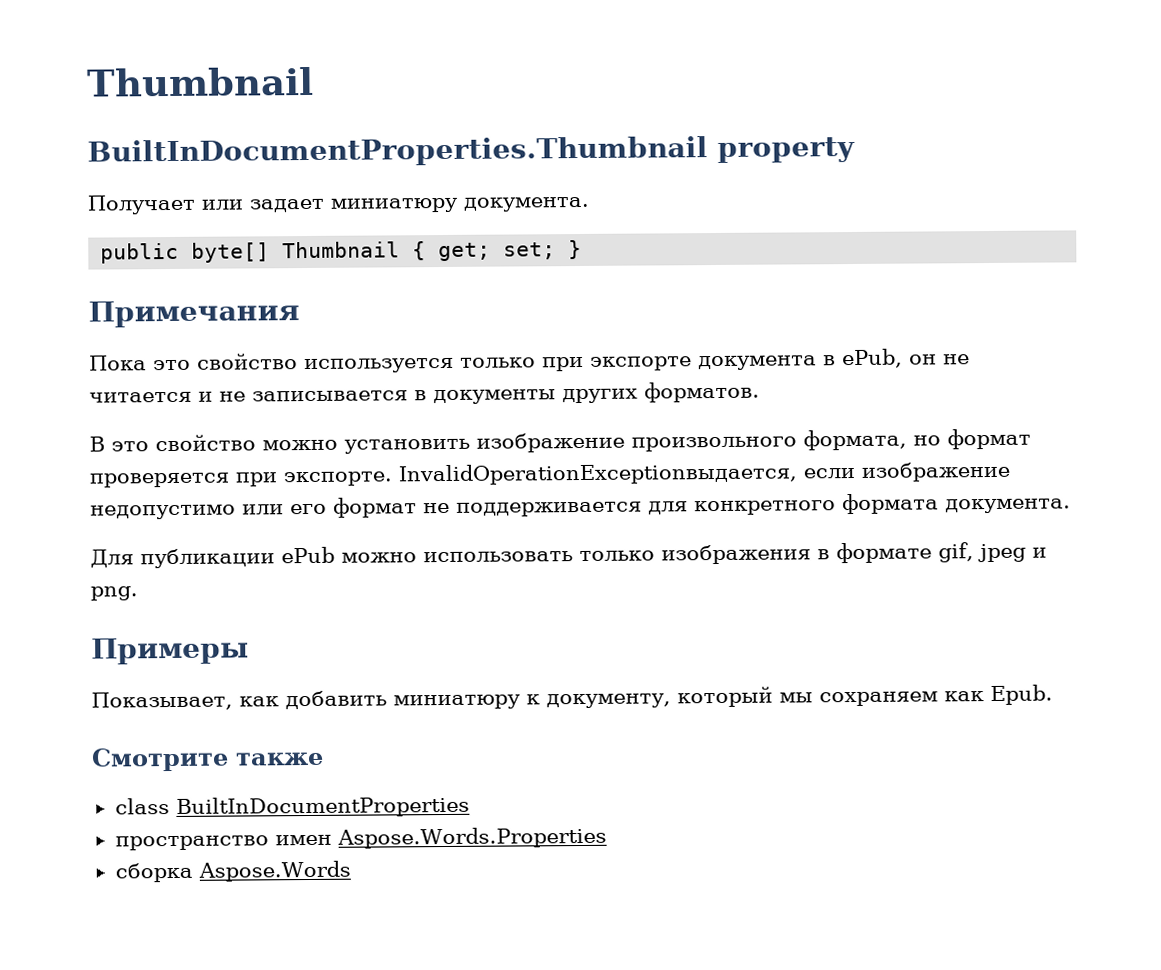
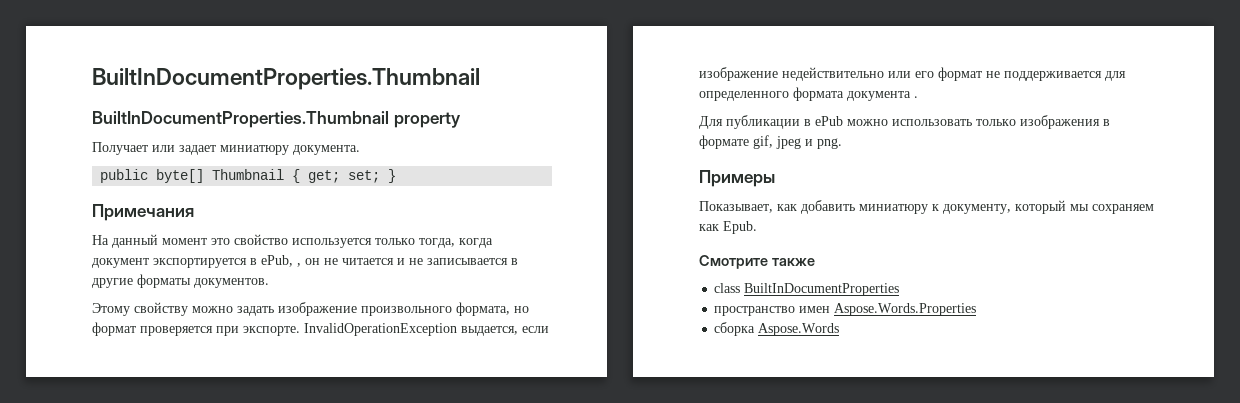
[86,66,314,97] Thumbnail -> [92,68,480,90] BuiltInDocumentProperties.Thumbnail
[89,355,147,371] Пока -> [92,234,207,248] На данный момент
[542,355,817,372] при экспорте документа -> [419,238,493,248] [92,258,247,268] тогда, когда документ экспортируется
(903, 358) none -> [297,263,301,267] ,
[433,381,760,405] [89,434,470,454] документы других форматов. // В это свойство можно установить -> [92,274,269,288] [92,302,274,316] другие форматы документов. // Этому свойству можно задать
[398,462,797,486] InvalidOperationExceptionвыдается, -> [304,323,518,336] InvalidOperationException выдается,
[90,504,236,520] недопустимо -> [782,67,884,81] недействительно
[694,493,1071,516] конкретного формата документа. -> [699,87,918,101] определенного формата документа .
(275, 558) none -> [804,119,811,126] в

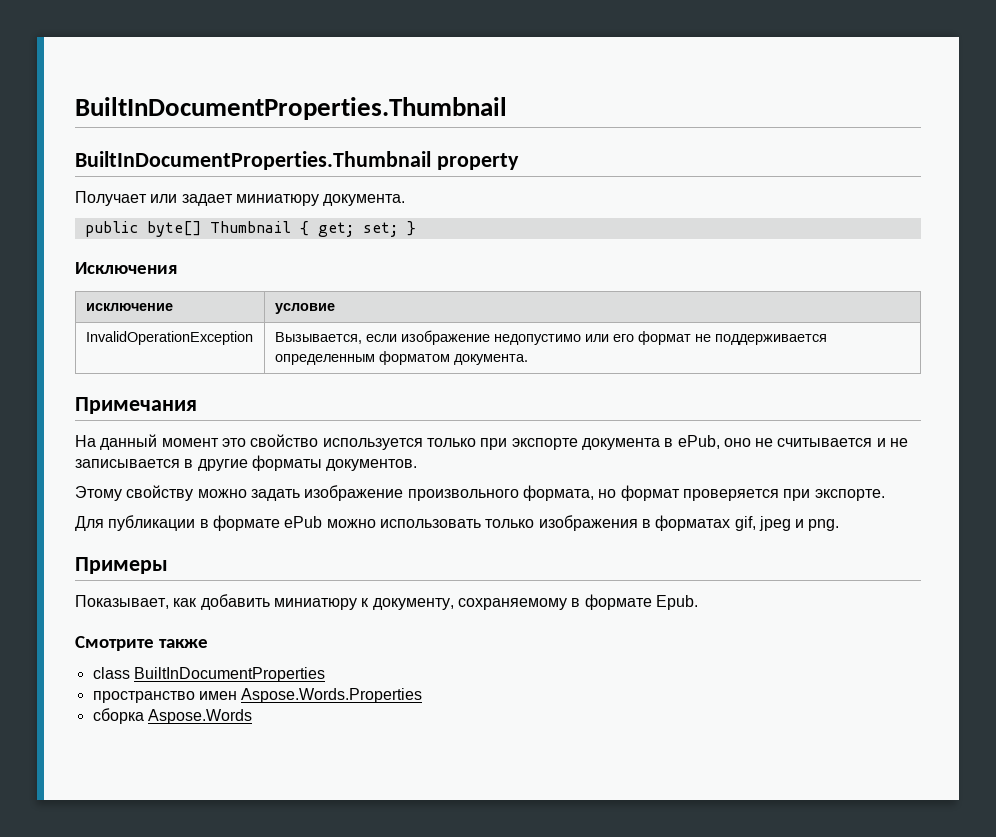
(397, 176) none -> [75,262,177,274] [85,303,173,311] [274,303,335,314] [85,331,253,345] [274,330,827,345] [274,351,528,365] // Исключения // исключение | условие // InvalidOperationException | Вызывается, если изображение недопустимо или его формат не поддерживается определенным форматом документа.
[419,238,493,248] [92,255,394,268] тогда, когда документ экспортируется в ePub, , он не читается -> [480,435,873,450] при экспорте документа в ePub, оно не считывается
[304,323,549,336] [699,67,1126,81] [699,87,918,101] InvalidOperationException выдается, если изображение недействительно или его формат не поддерживается для определенного формата документа . -> (885, 495) none
(811, 122) none -> [212,515,280,531] формате
[699,135,749,149] формате -> [655,515,731,531] форматах
[1015,200,1154,214] [699,224,719,231] который мы сохраняем как -> [457,594,652,610] сохраняемому в формате

